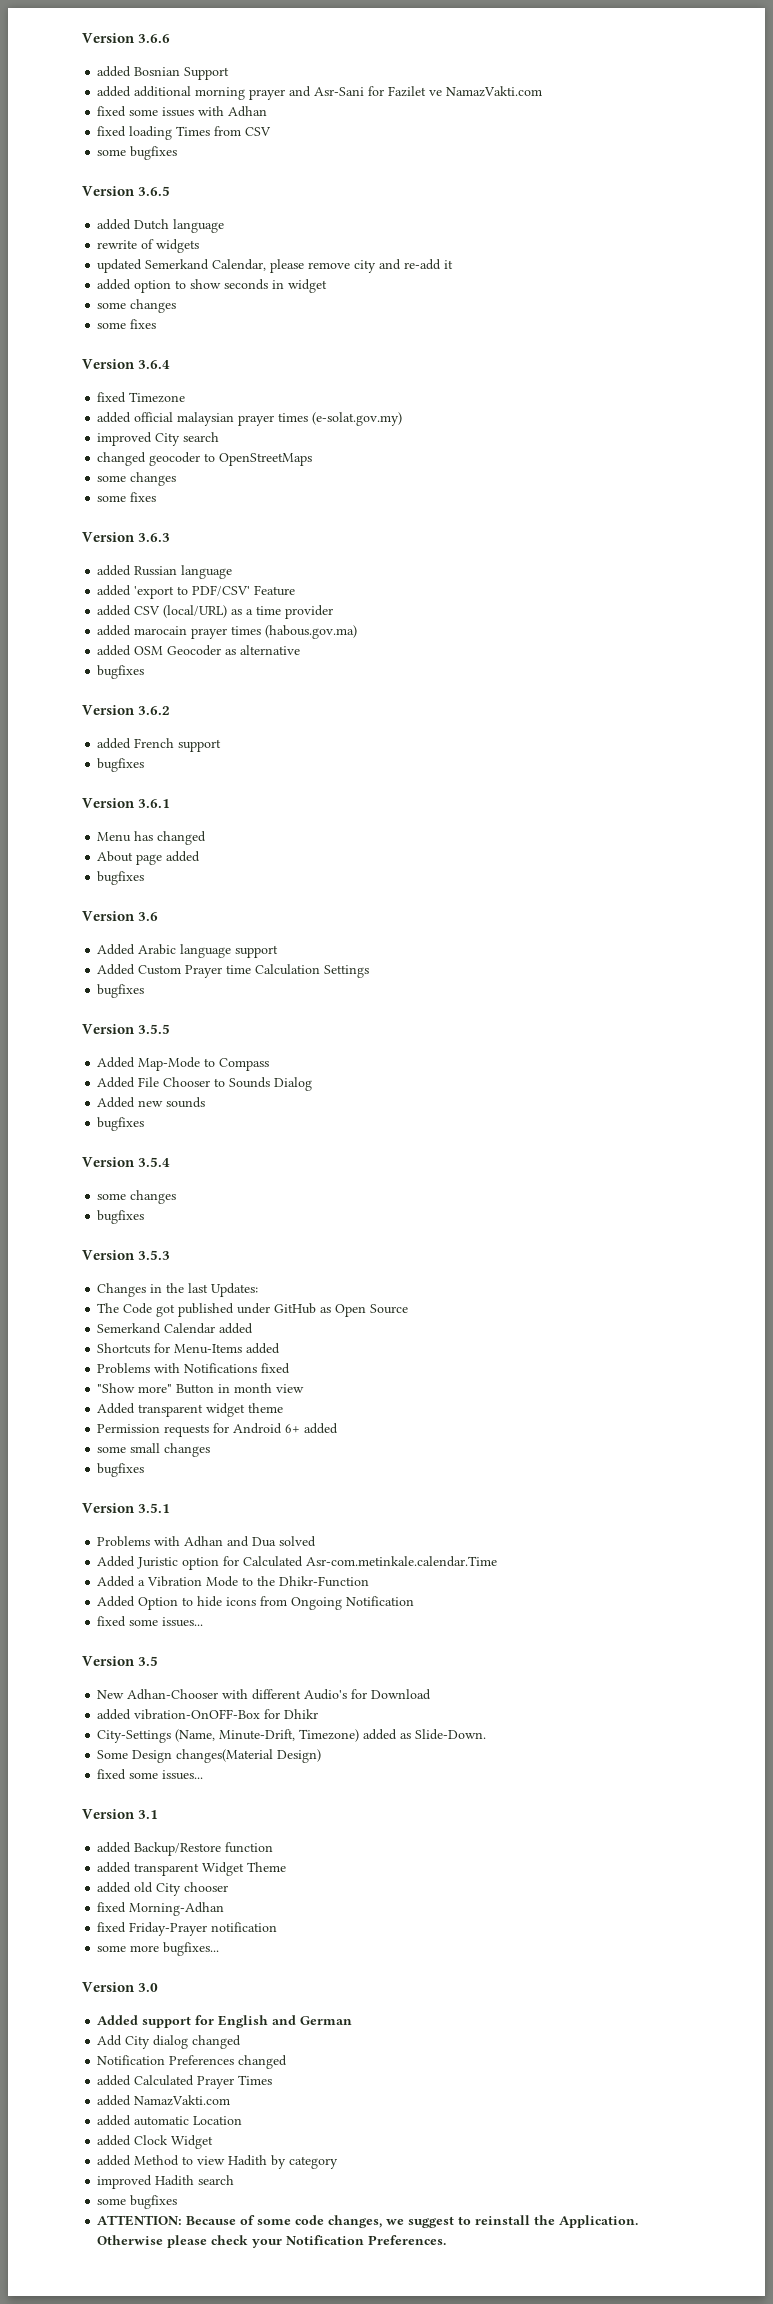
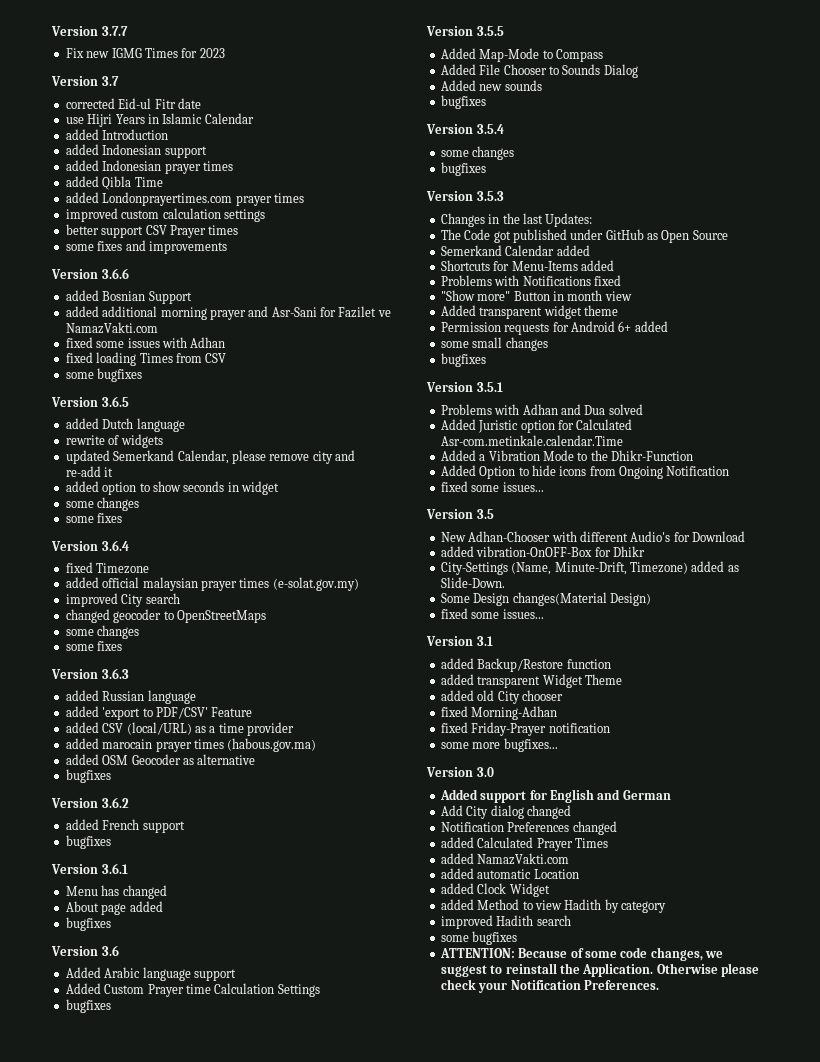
[82,33,135,43] Version -> [51,26,128,36] [65,48,225,58] [51,76,119,86] [65,98,201,109] [65,113,254,127] [65,129,169,140] [65,144,207,158] [65,160,233,174] [65,176,163,190] [65,192,304,206] [65,208,265,222] [65,224,239,238] [65,240,227,254] [51,269,98,279] Version 3.7.7 // Fix new IGMG Times for 2023 // Version 3.7 // corrected Eid-ul Fitr date // use Hijri Years in Islamic Calendar // added Introduction // added Indonesian support // added Indonesian prayer times // added Qibla Time // added Londonprayertimes.com prayer times // improved custom calculation settings // better support CSV Prayer times // some fixes and improvements // Version

